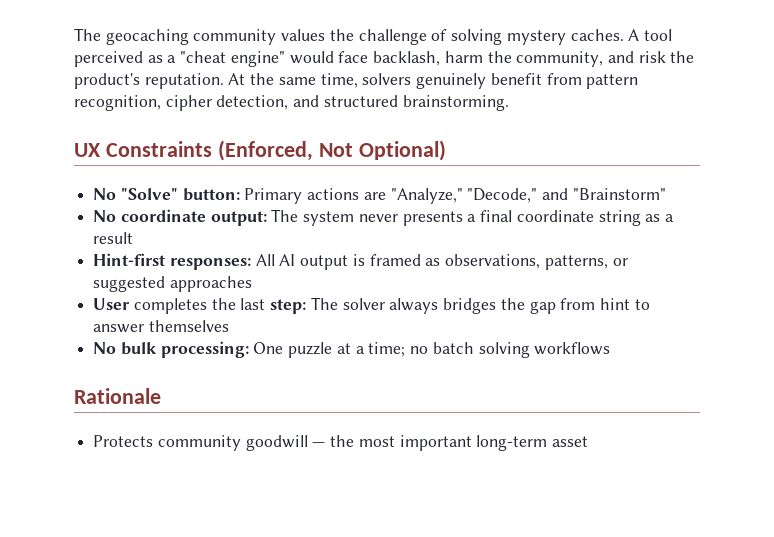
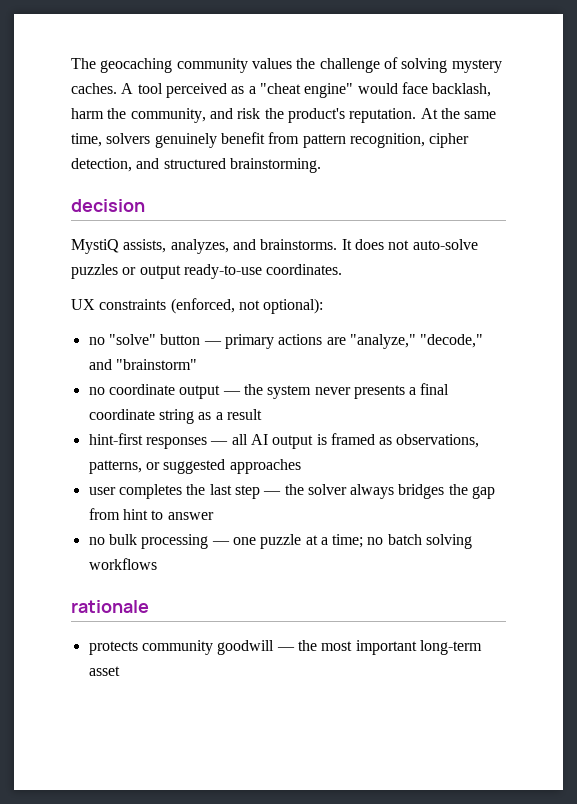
[74,140,446,161] [93,188,666,204] [93,209,299,226] UX Constraints (Enforced, Not Optional) // No "Solve" button: Primary actions are "Analyze," "Decode," and "Brainstorm" // No coordinate output: The -> [71,199,145,212] [71,239,478,254] [71,264,343,279] [71,298,324,314] [88,334,484,349] [88,359,197,370] [88,384,263,399] decision // MystiQ assists, analyzes, and brainstorms. It does not auto-solve puzzles or output ready-to-use coordinates. // UX constraints (enforced, not optional): // no "solve" button — primary actions are "analyze," "decode," and "brainstorm" // no coordinate output — the
[93,253,275,270] Hint-first responses: All -> [88,433,248,449] hint-first responses — all
[93,298,131,310] User -> [88,487,116,495] user
[270,297,338,314] step: The -> [234,484,304,499] step — the
[148,320,229,332] [93,341,284,358] themselves // No bulk processing: One -> [88,534,256,549] // no bulk processing — one
[74,388,161,404] [93,435,154,447] Rationale // Protects -> [71,600,149,613] [88,641,138,655] rationale // protects

